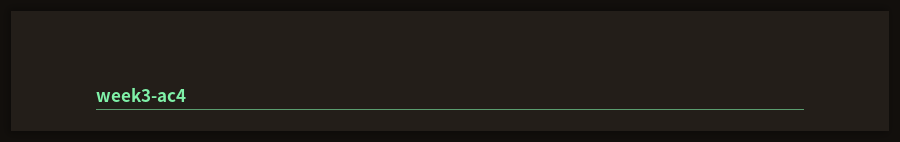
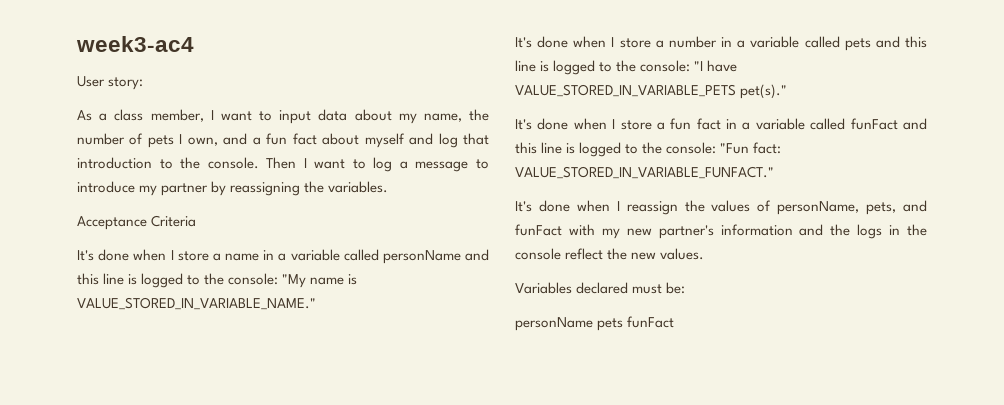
(186, 94) none -> [77,76,144,90] [77,109,490,124] [77,133,489,148] [77,157,490,172] [77,181,389,196] [77,215,197,230] [77,249,490,264] [77,273,358,288] [77,297,316,310] [515,36,927,51] [515,60,738,75] [515,84,788,99] [515,118,927,130] [515,142,782,157] [515,166,774,179] [515,200,927,215] [515,224,927,239] [515,248,705,260] [515,282,686,294] [515,316,675,331] // User story: // As a class member, I want to input data about my name, the number of pets I own, and a fun fact about myself and log that introduction to the console. Then I want to log a message to introduce my partner by reassigning the variables. // Acceptance Criteria // It's done when I store a name in a variable called personName and this line is logged to the console: "My name is VALUE_STORED_IN_VARIABLE_NAME." // It's done when I store a number in a variable called pets and this line is logged to the console: "I have VALUE_STORED_IN_VARIABLE_PETS pet(s)." // It's done when I store a fun fact in a variable called funFact and this line is logged to the console: "Fun fact: VALUE_STORED_IN_VARIABLE_FUNFACT." // It's done when I reassign the values of personName, pets, and funFact with my new partner's information and the logs in the console reflect the new values. // Variables declared must be: // personName pets funFact

